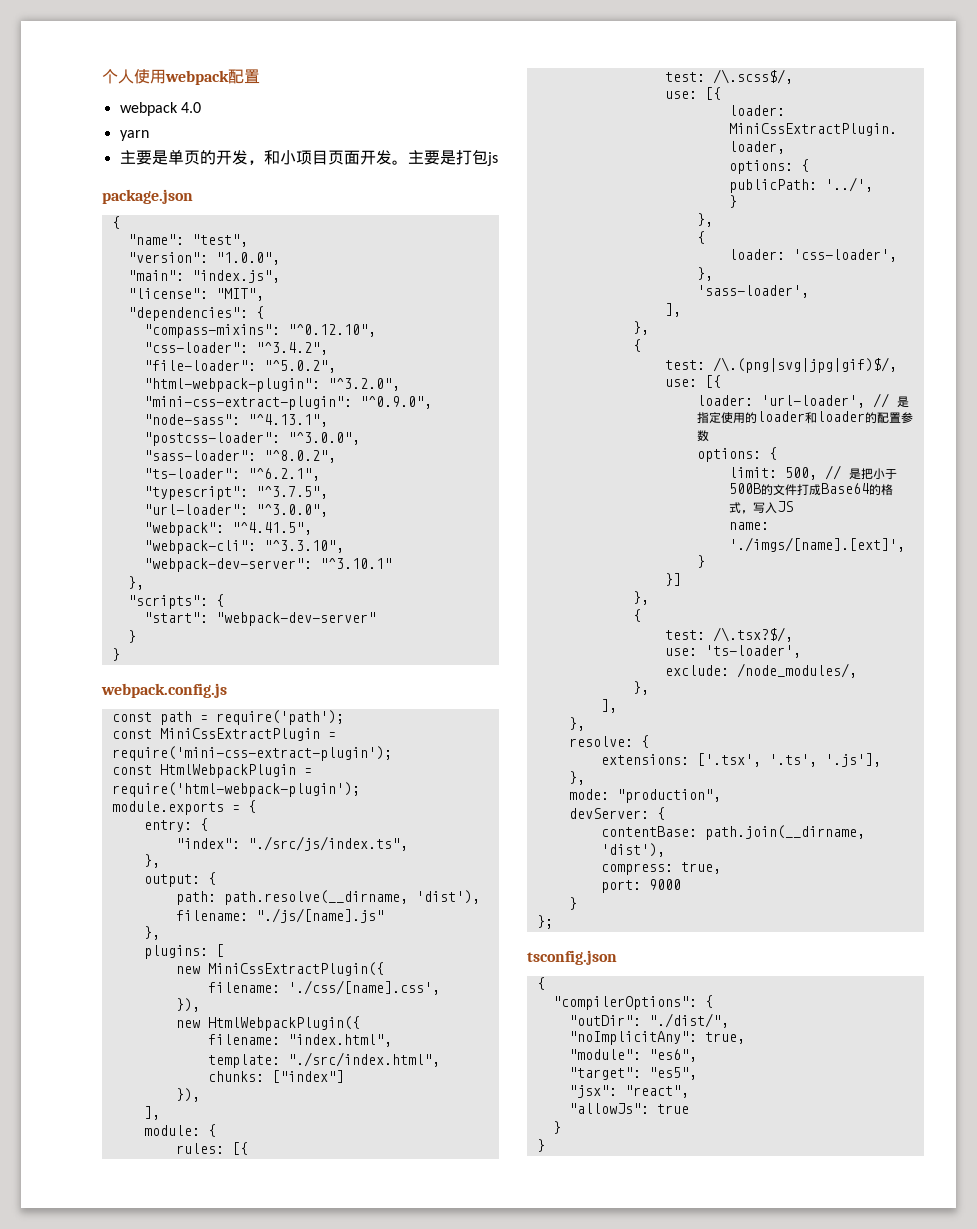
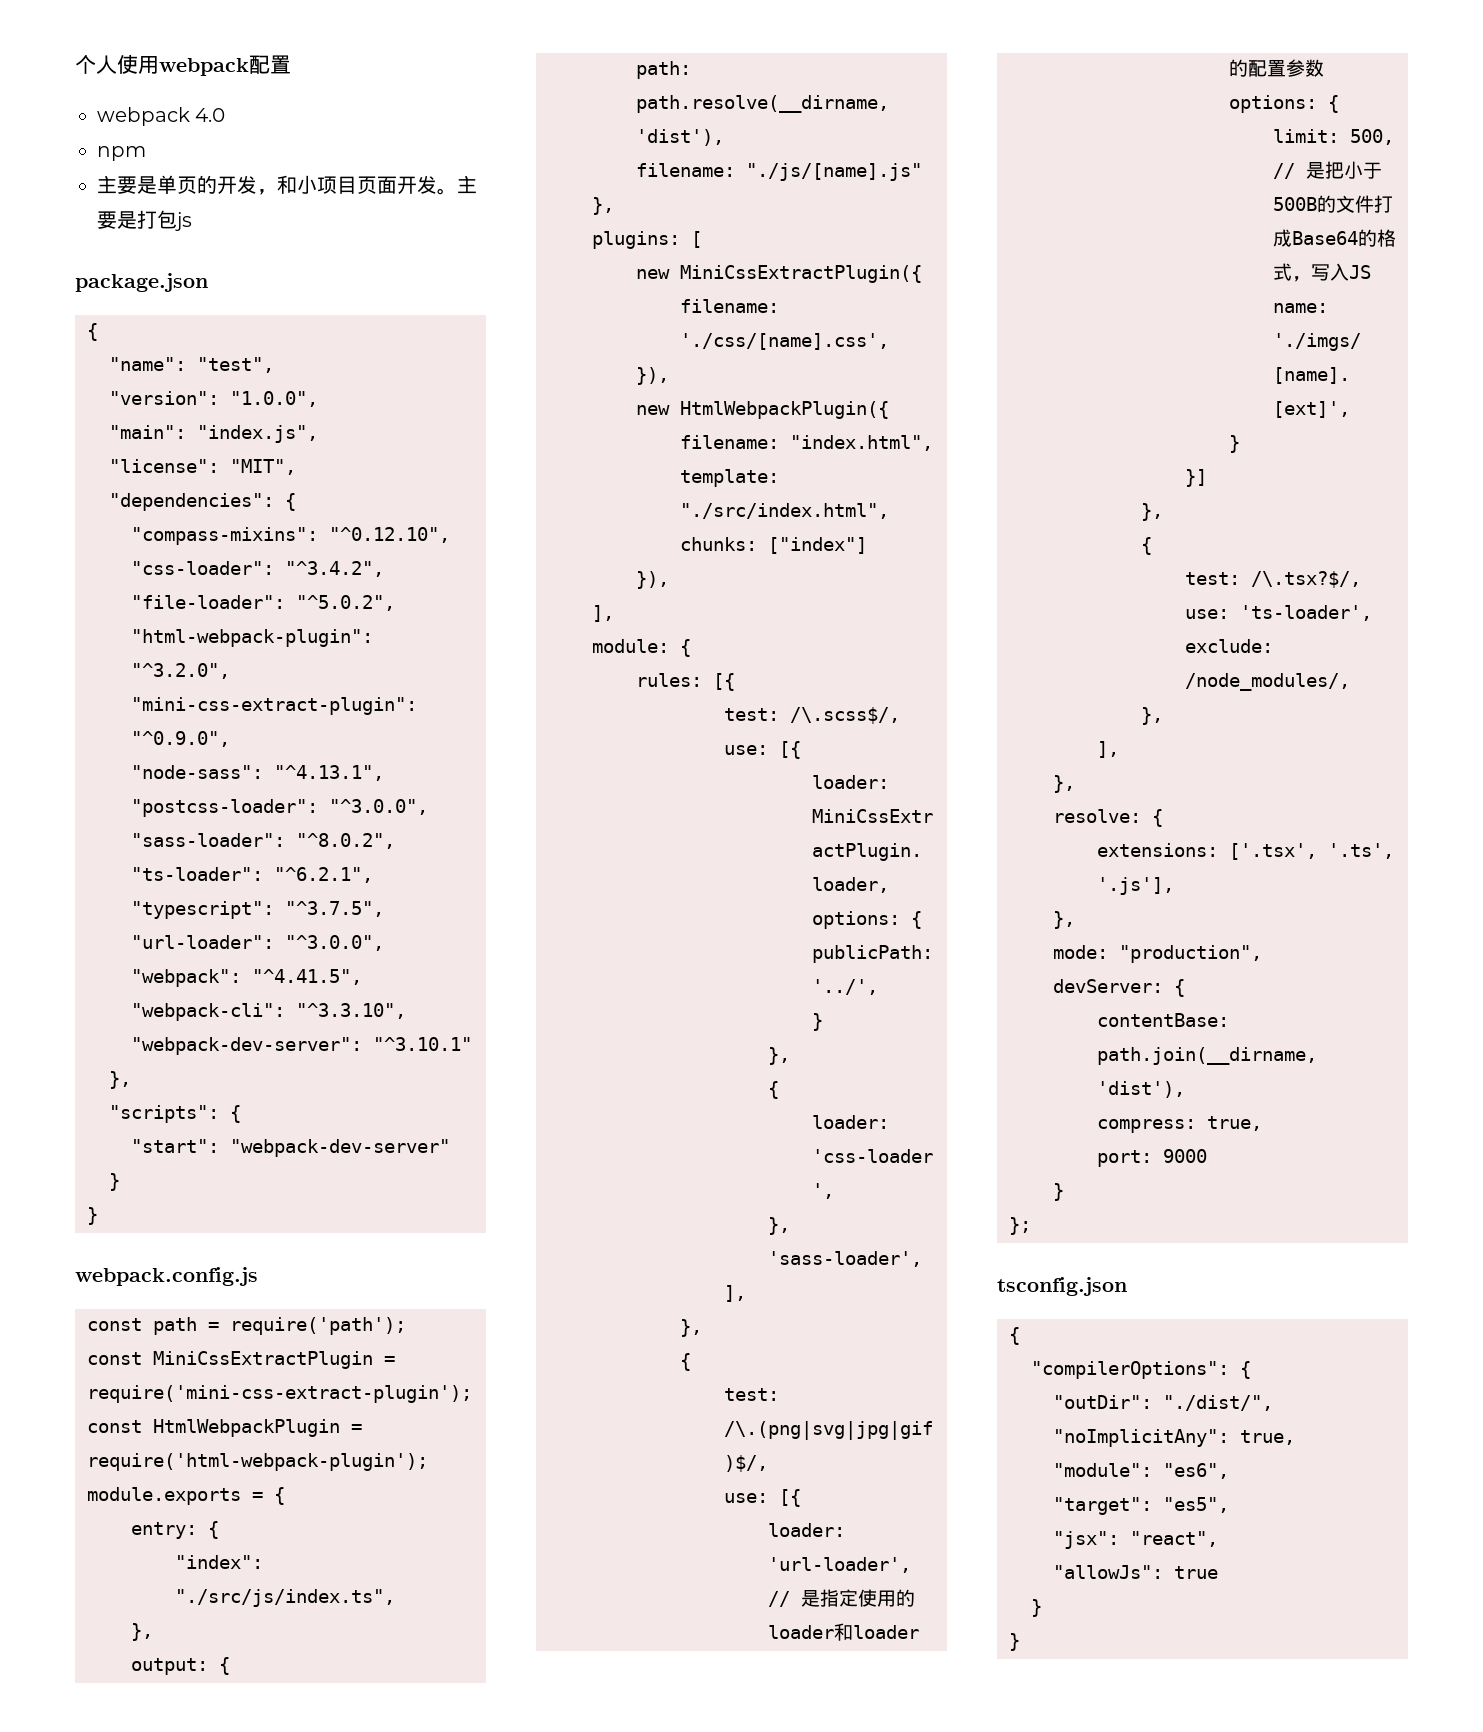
[119,130,149,141] yarn -> [97,146,146,161] npm

